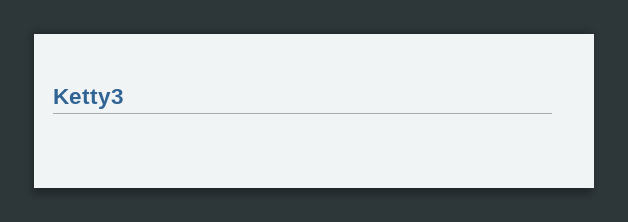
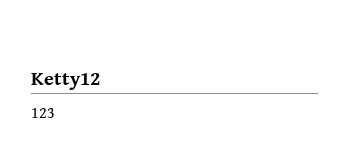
[53,89,124,109] Ketty3 -> [31,73,100,90] [31,108,55,118] Ketty12 // 123

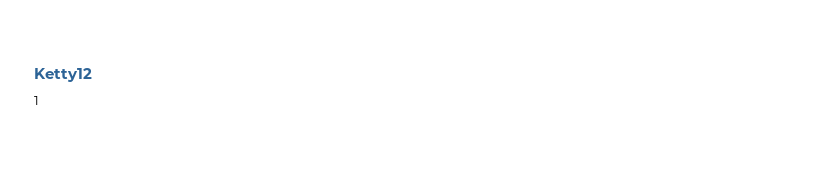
[31,108,55,118] 123 -> [34,96,39,105] 1

